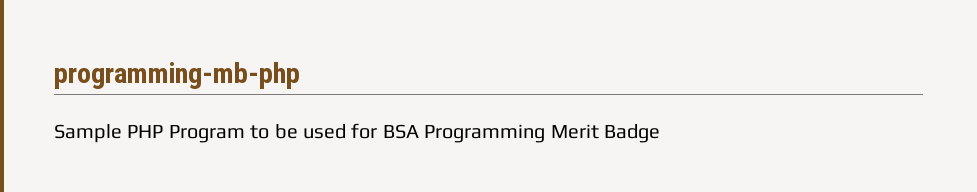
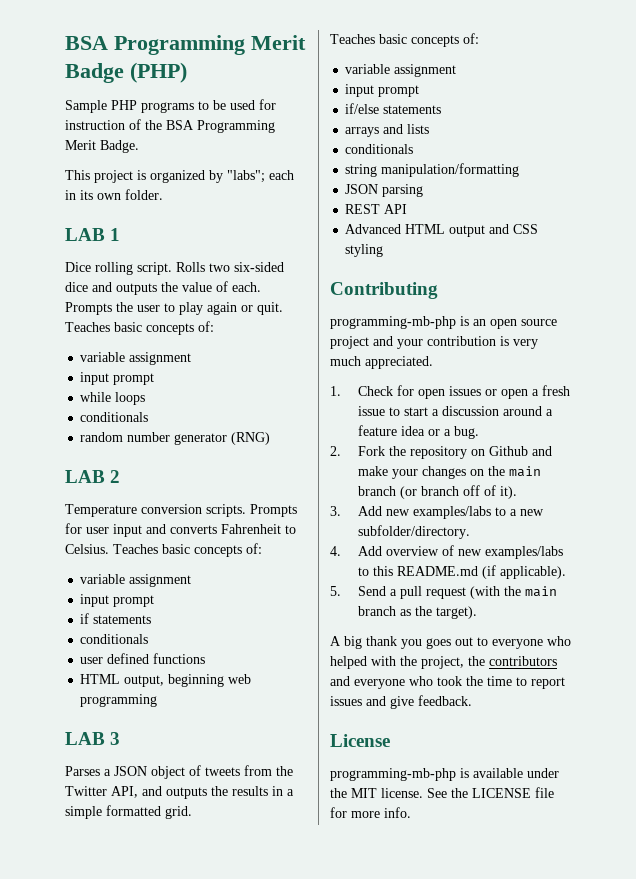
[54,62,300,89] programming-mb-php -> [65,35,306,55] [65,62,187,83] BSA Programming Merit Badge (PHP)
[168,125,245,143] Program -> [141,102,194,113] programs
[382,124,660,143] BSA Programming Merit Badge -> [65,119,275,133] [65,140,139,153] [65,170,294,183] [65,189,163,200] [65,228,121,241] [65,262,284,275] [65,281,261,295] [65,302,283,315] [65,321,214,335] [80,352,192,365] [80,372,155,385] [80,392,146,405] [80,412,149,422] [80,432,271,445] [65,470,121,483] [65,504,297,517] [65,523,296,537] [65,543,262,557] [80,574,192,587] [80,594,155,607] [80,613,152,624] [80,634,149,644] [80,653,206,664] [80,674,252,687] [80,694,158,707] [65,732,121,745] [65,765,293,779] [65,786,294,799] [65,805,192,819] [330,33,479,47] [345,64,457,77] [345,84,420,97] [345,103,442,114] [345,124,430,137] [345,144,414,154] [345,163,520,177] [345,184,424,197] [345,204,408,214] [345,224,539,237] [345,244,384,257] [330,282,438,299] [330,316,557,329] [330,336,538,349] [330,356,433,369] [330,385,570,399] [357,406,553,416] [357,425,479,439] [330,446,552,459] [357,466,541,479] [357,485,517,499] [330,506,544,519] [357,525,470,539] [330,545,563,559] [357,565,566,579] [330,586,557,599] [357,606,477,619] [330,636,571,649] [330,656,557,669] [330,676,565,689] [330,695,472,709] [330,734,390,747] [330,768,559,781] [330,787,554,798] [330,807,411,818] instruction of the BSA Programming Merit Badge. // This project is organized by "labs"; each in its own folder. // LAB 1 // Dice rolling script. Rolls two six-sided dice and outputs the value of each. Prompts the user to play again or quit. Teaches basic concepts of: // variable assignment // input prompt // while loops // conditionals // random number generator (RNG) // LAB 2 // Temperature conversion scripts. Prompts for user input and converts Fahrenheit to Celsius. Teaches basic concepts of: // variable assignment // input prompt // if statements // conditionals // user defined functions // HTML output, beginning web programming // LAB 3 // Parses a JSON object of tweets from the Twitter API, and outputs the results in a simple formatted grid. // Teaches basic concepts of: // variable assignment // input prompt // if/else statements // arrays and lists // conditionals // string manipulation/formatting // JSON parsing // REST API // Advanced HTML output and CSS styling // Contributing // programming-mb-php is an open source project and your contribution is very much appreciated. // 1. Check for open issues or open a fresh issue to start a discussion around a feature idea or a bug. // 2. Fork the repository on Github and make your changes on the main branch (or branch off of it). // 3. Add new examples/labs to a new subfolder/directory. // 4. Add overview of new examples/labs to this README.md (if applicable). // 5. Send a pull request (with the main branch as the target). // A big thank you goes out to everyone who helped with the project, the contributors and everyone who took the time to report issues and give feedback. // License // programming-mb-php is available under the MIT license. See the LICENSE file for more info.

